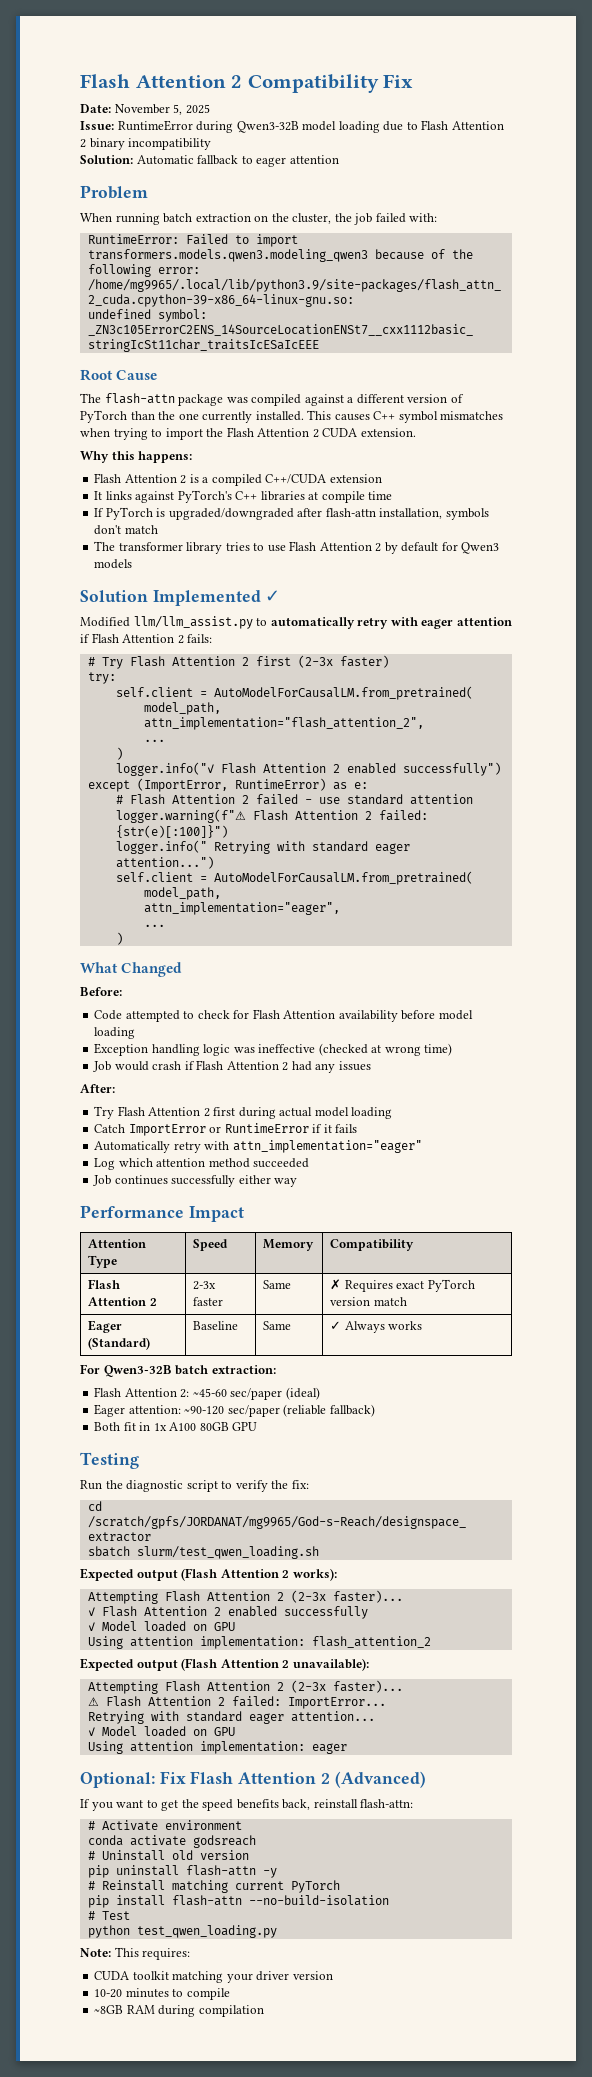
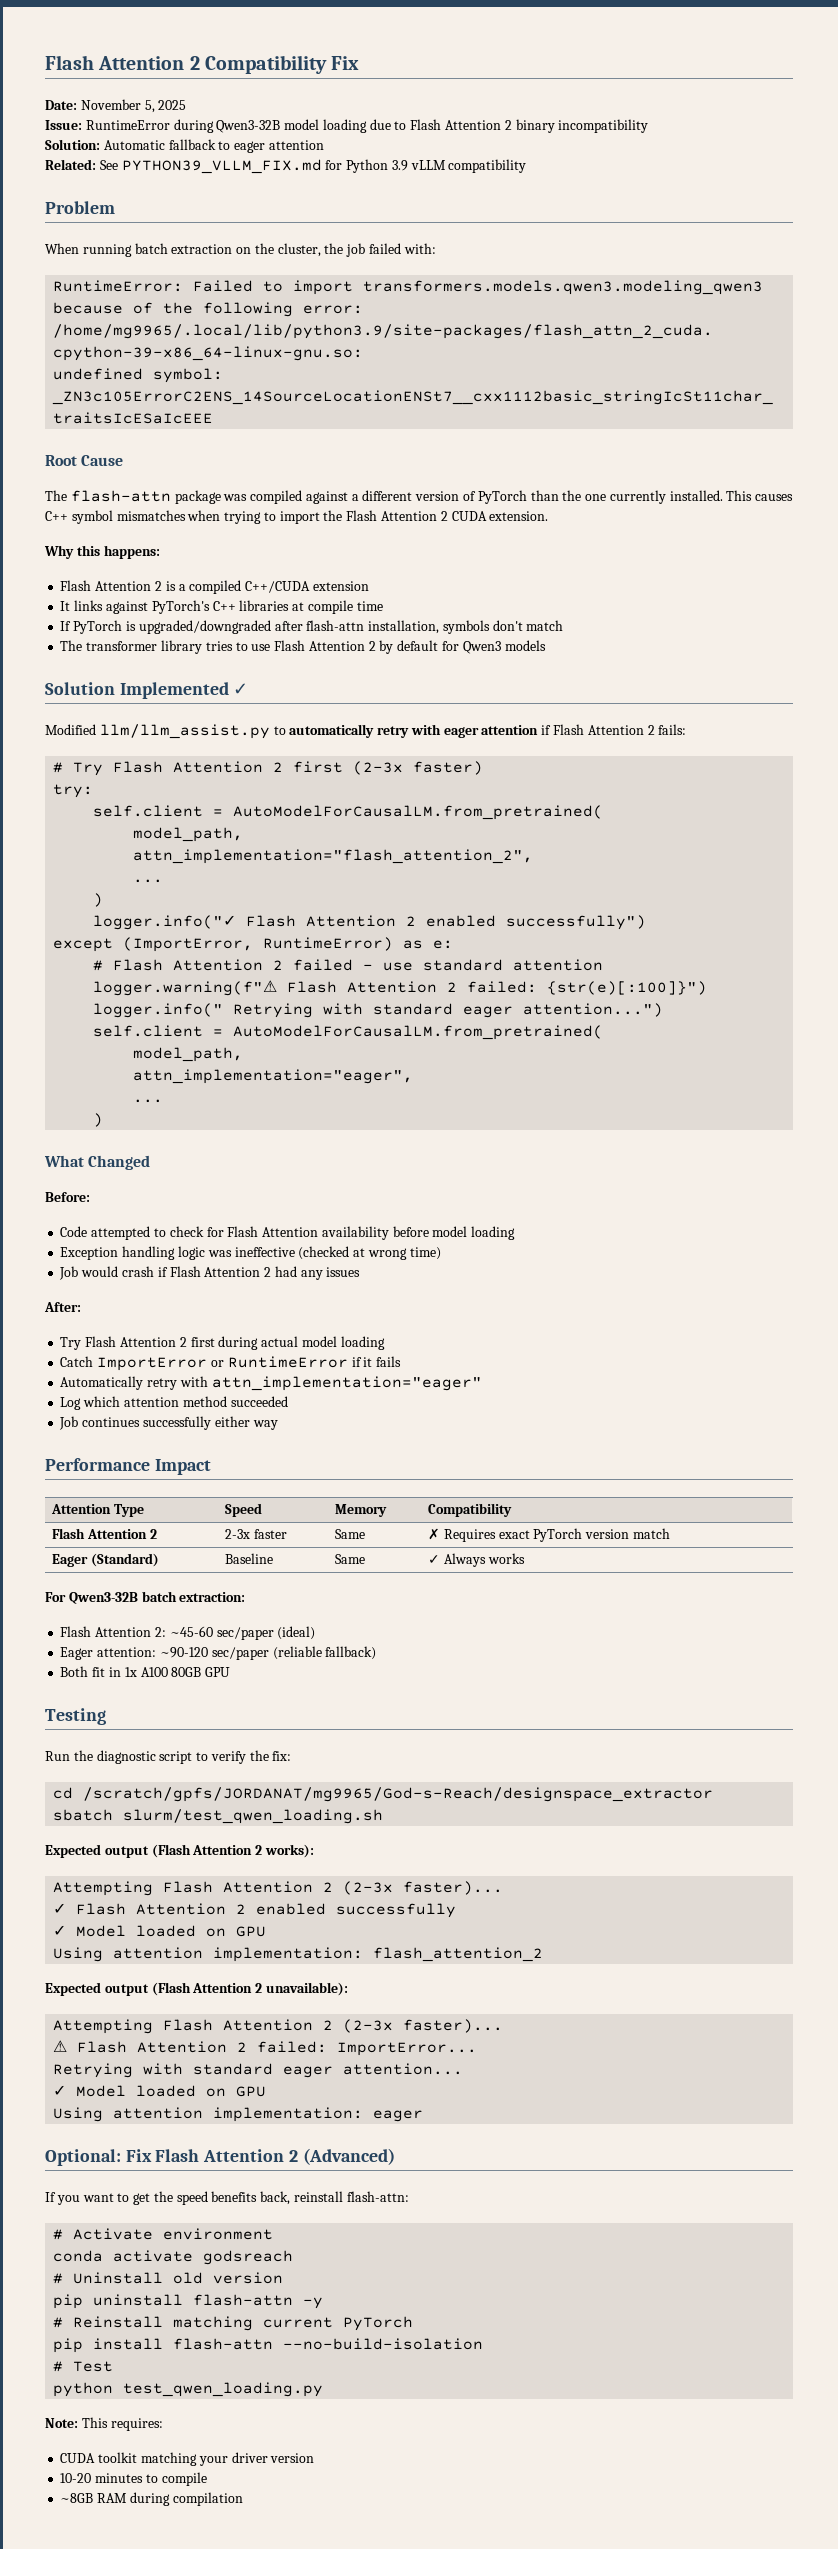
(339, 159) none -> [45,159,527,174] // Related: See PYTHON39_VLLM_FIX.md for Python 3.9 vLLM compatibility

